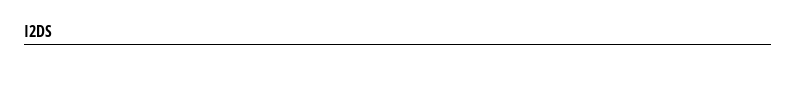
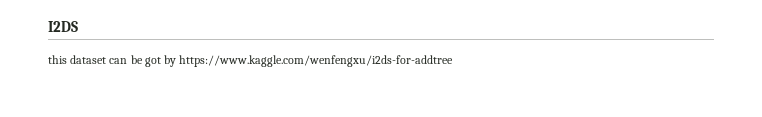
(52, 31) none -> [48,55,454,67] // this dataset can be got by https://www.kaggle.com/wenfengxu/i2ds-for-addtree

